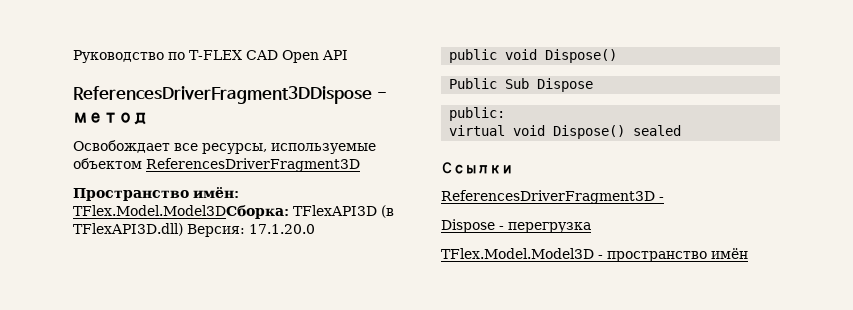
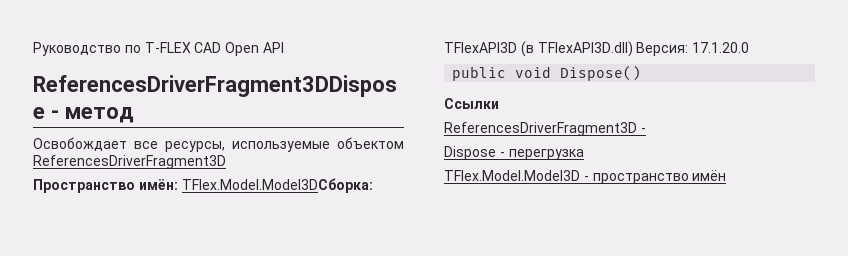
[449,78,594,92] [449,107,506,121] [449,125,682,139] // Public Sub Dispose // public: // virtual void Dispose() sealed -> (642, 73) none

